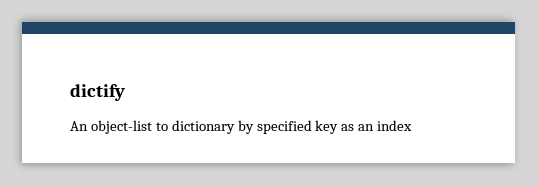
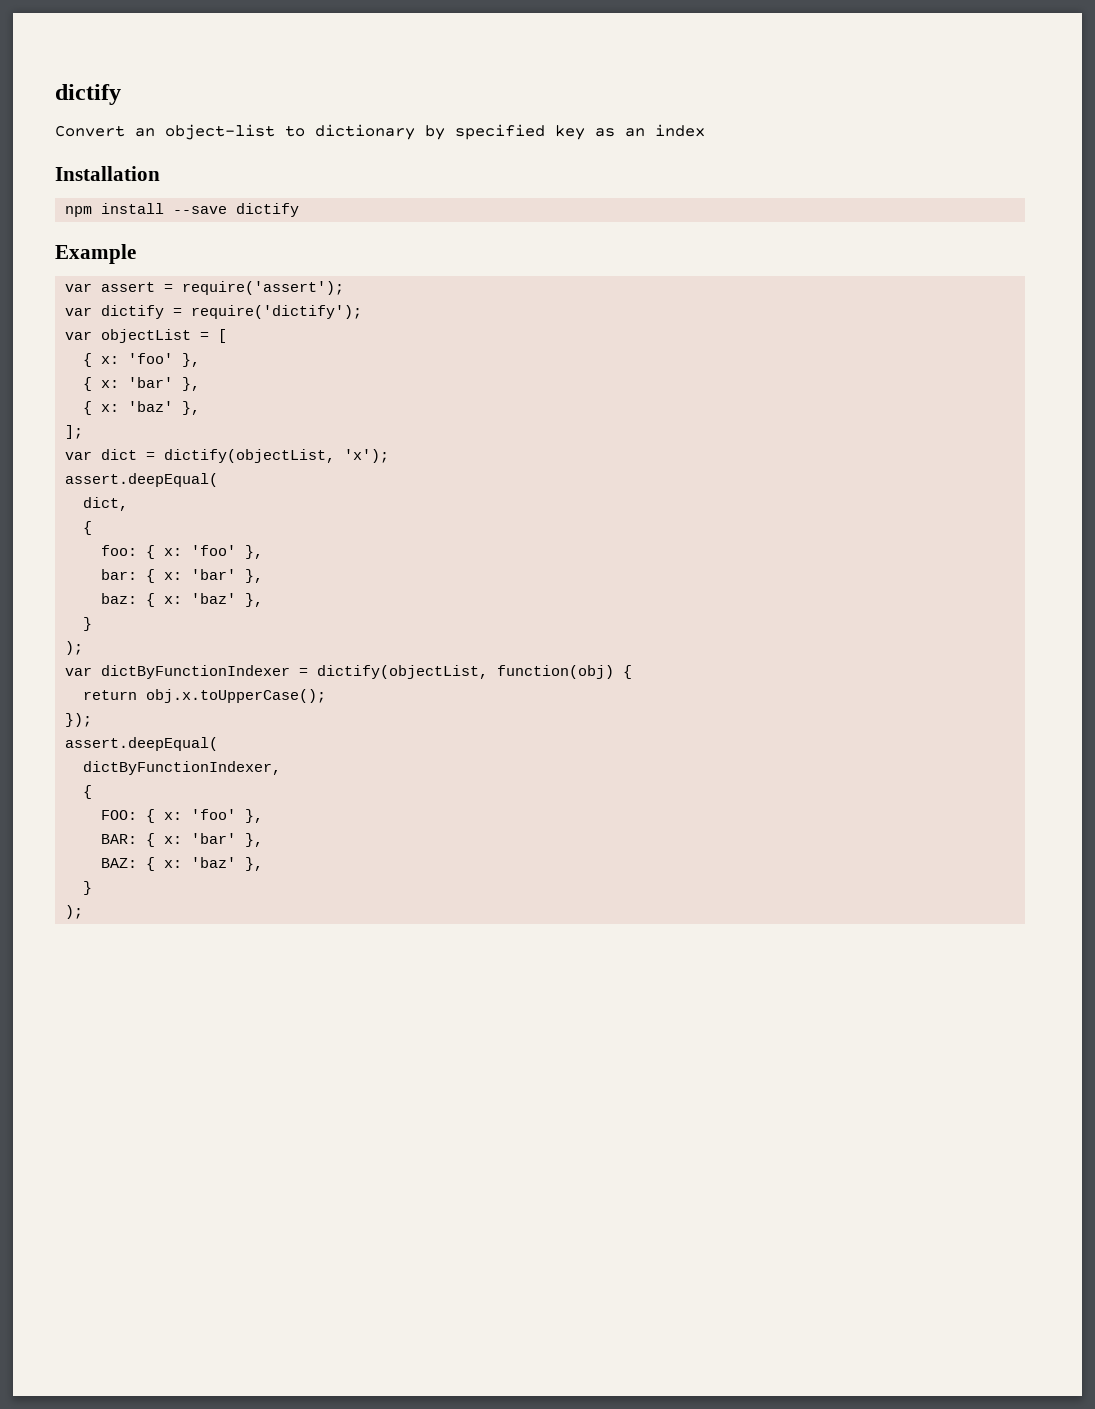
[70,84,125,101] [70,121,88,131] dictify // An -> [55,84,121,105] [55,125,155,137] dictify // Convert an
(413, 125) none -> [55,166,160,181] [65,203,300,217] [55,244,136,264] [65,281,345,295] [65,305,363,319] [65,329,228,343] [83,353,201,367] [83,377,201,391] [83,401,201,415] [65,425,84,439] [65,449,390,463] [65,473,219,487] [83,497,129,511] [83,521,93,535] [101,545,264,559] [101,569,264,583] [101,593,264,607] [83,617,93,631] [65,641,84,655] [65,665,633,679] [83,689,327,703] [65,713,93,727] [65,737,219,751] [83,761,282,775] [83,785,93,799] [101,809,264,823] [101,833,264,847] [101,857,264,871] [83,881,93,895] [65,905,84,919] // Installation // npm install --save dictify // Example // var assert = require('assert'); // var dictify = require('dictify'); // var objectList = [ // { x: 'foo' }, // { x: 'bar' }, // { x: 'baz' }, // ]; // var dict = dictify(objectList, 'x'); // assert.deepEqual( // dict, // { // foo: { x: 'foo' }, // bar: { x: 'bar' }, // baz: { x: 'baz' }, // } // ); // var dictByFunctionIndexer = dictify(objectList, function(obj) { // return obj.x.toUpperCase(); // }); // assert.deepEqual( // dictByFunctionIndexer, // { // FOO: { x: 'foo' }, // BAR: { x: 'bar' }, // BAZ: { x: 'baz' }, // } // );

